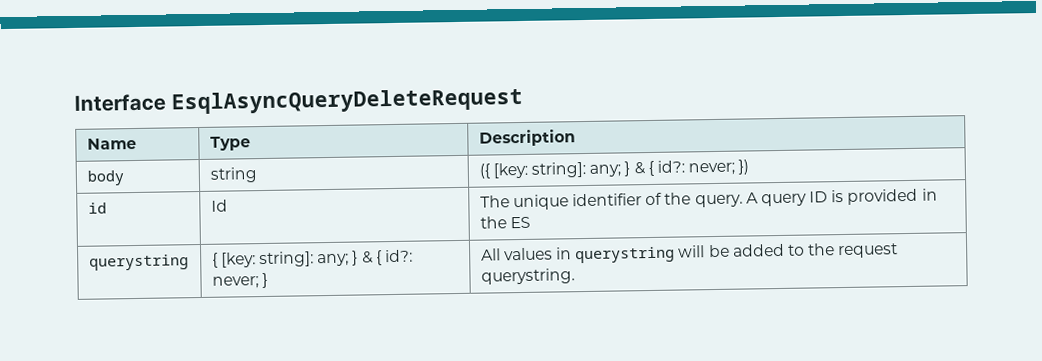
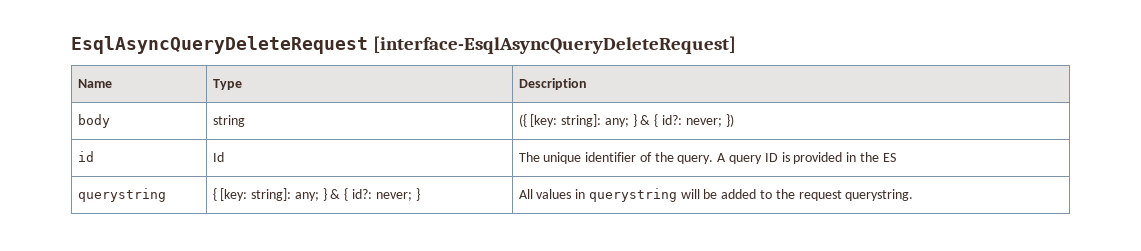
[74,93,166,112] Interface -> (71, 45) none
(523, 101) none -> [373,36,737,54] [interface-EsqlAsyncQueryDeleteRequest]

